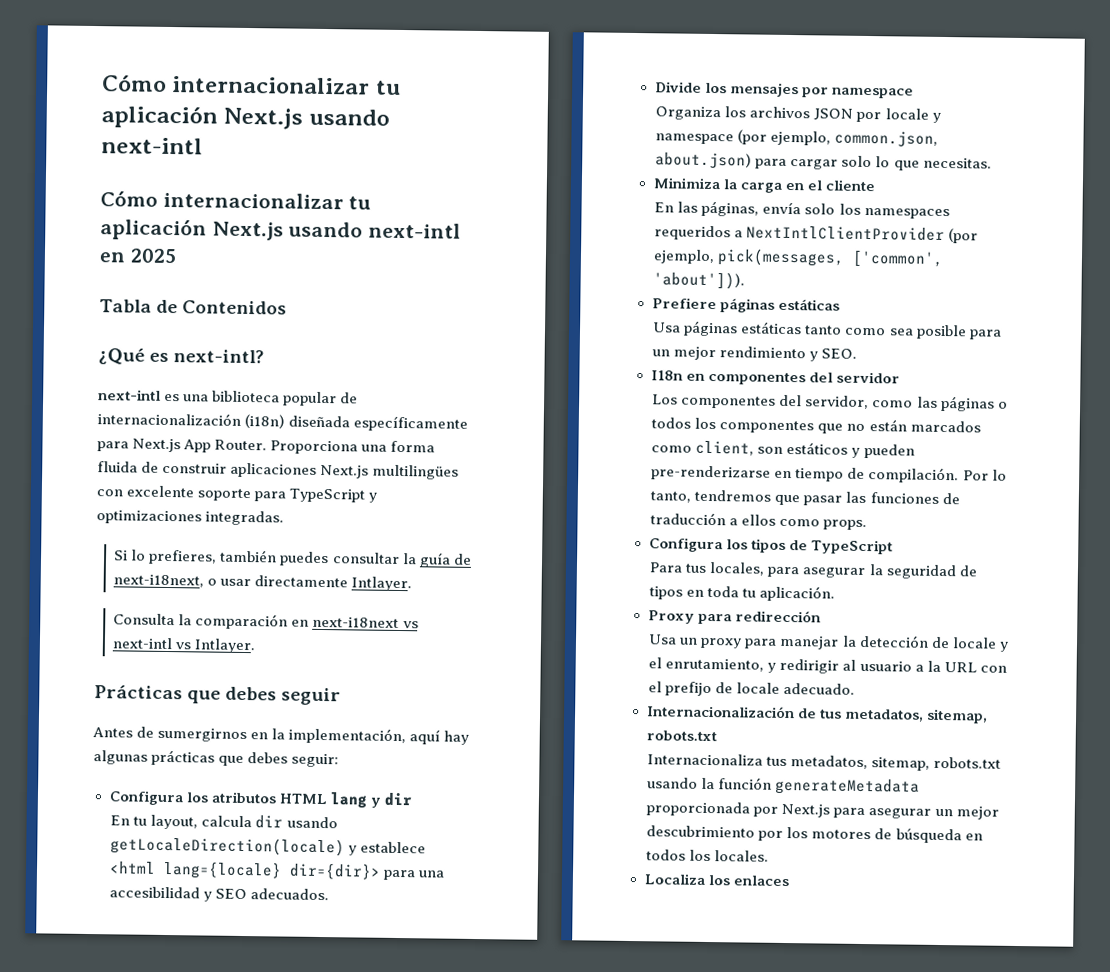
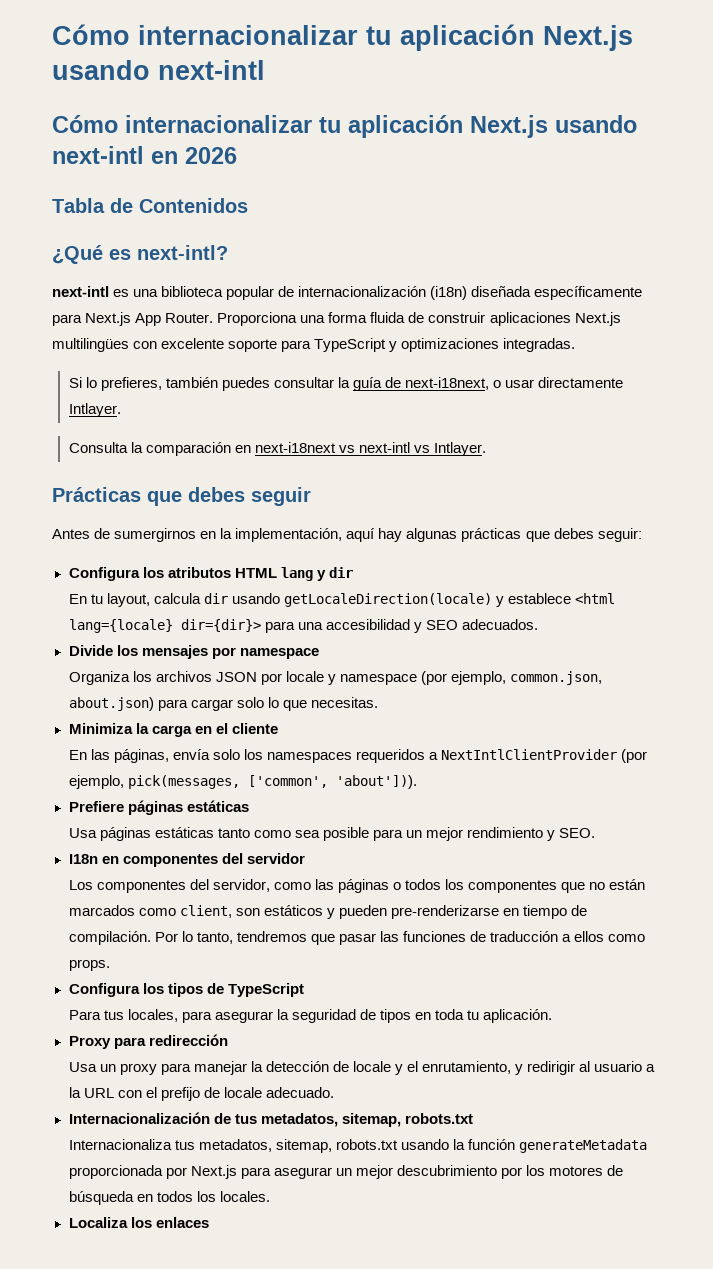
[129,248,177,264] 2025 -> [185,147,237,164] 2026

